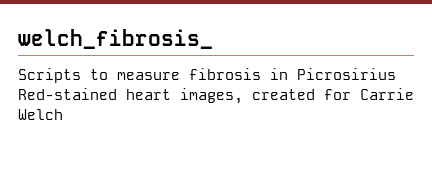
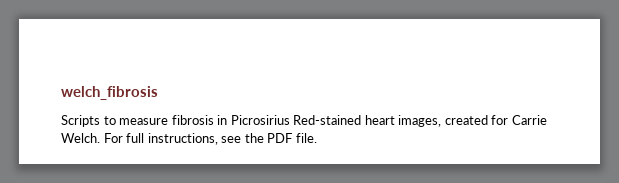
[18,29,213,49] welch_fibrosis_ -> [61,86,158,100] welch_fibrosis
[18,109,63,120] Welch -> [61,133,317,145] Welch. For full instructions, see the PDF file.

